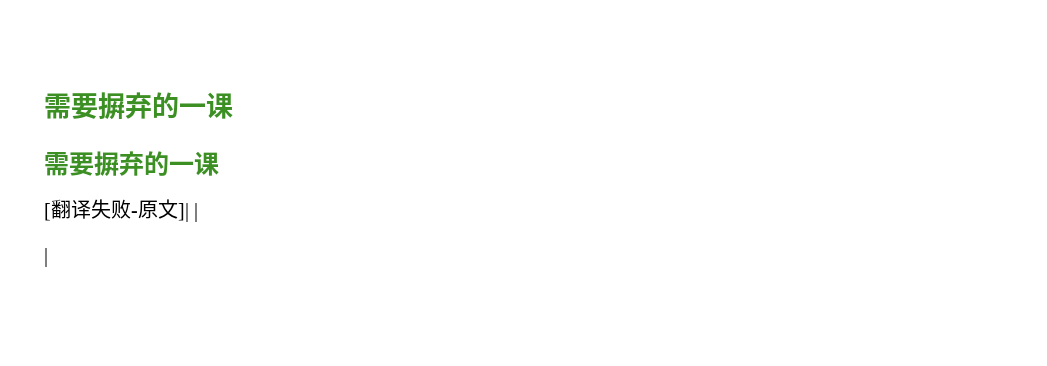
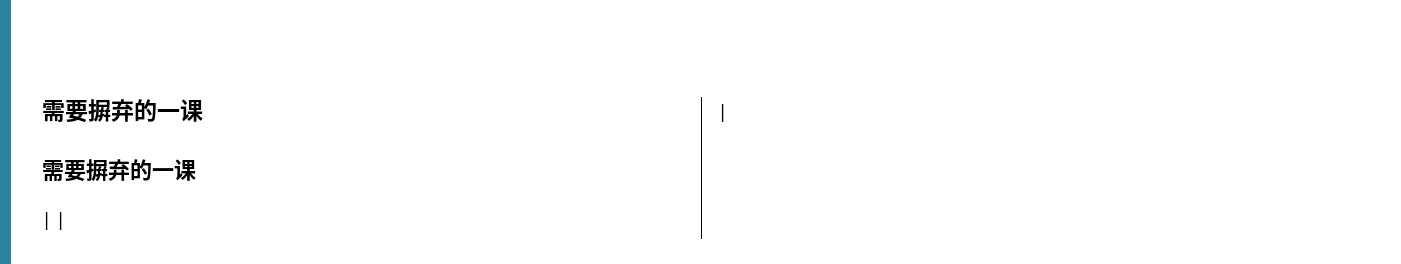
[44,199,189,222] [翻译失败-原文]| -> [42,212,51,230] |

